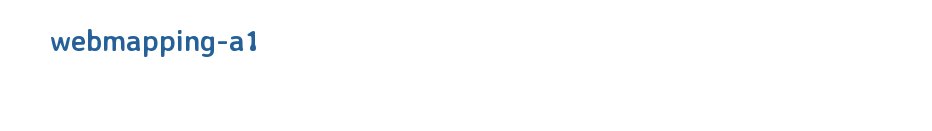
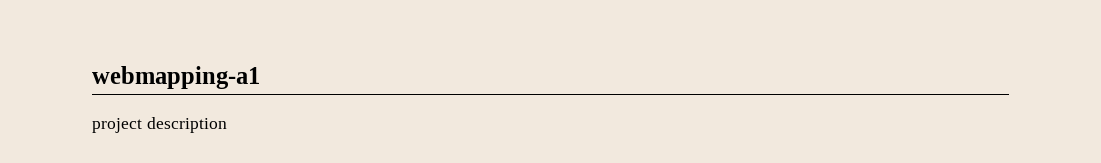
(259, 43) none -> [92,117,227,133] // project description

